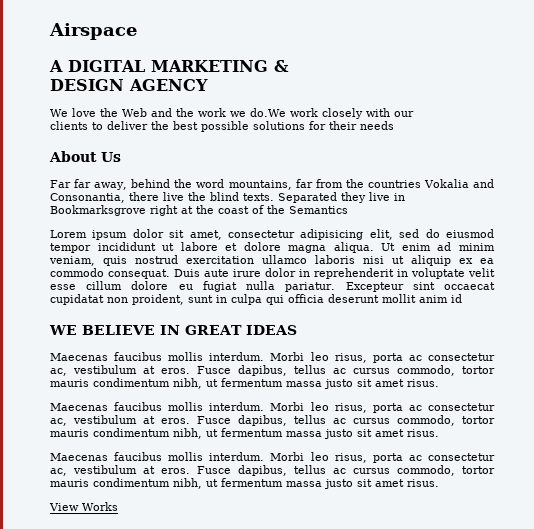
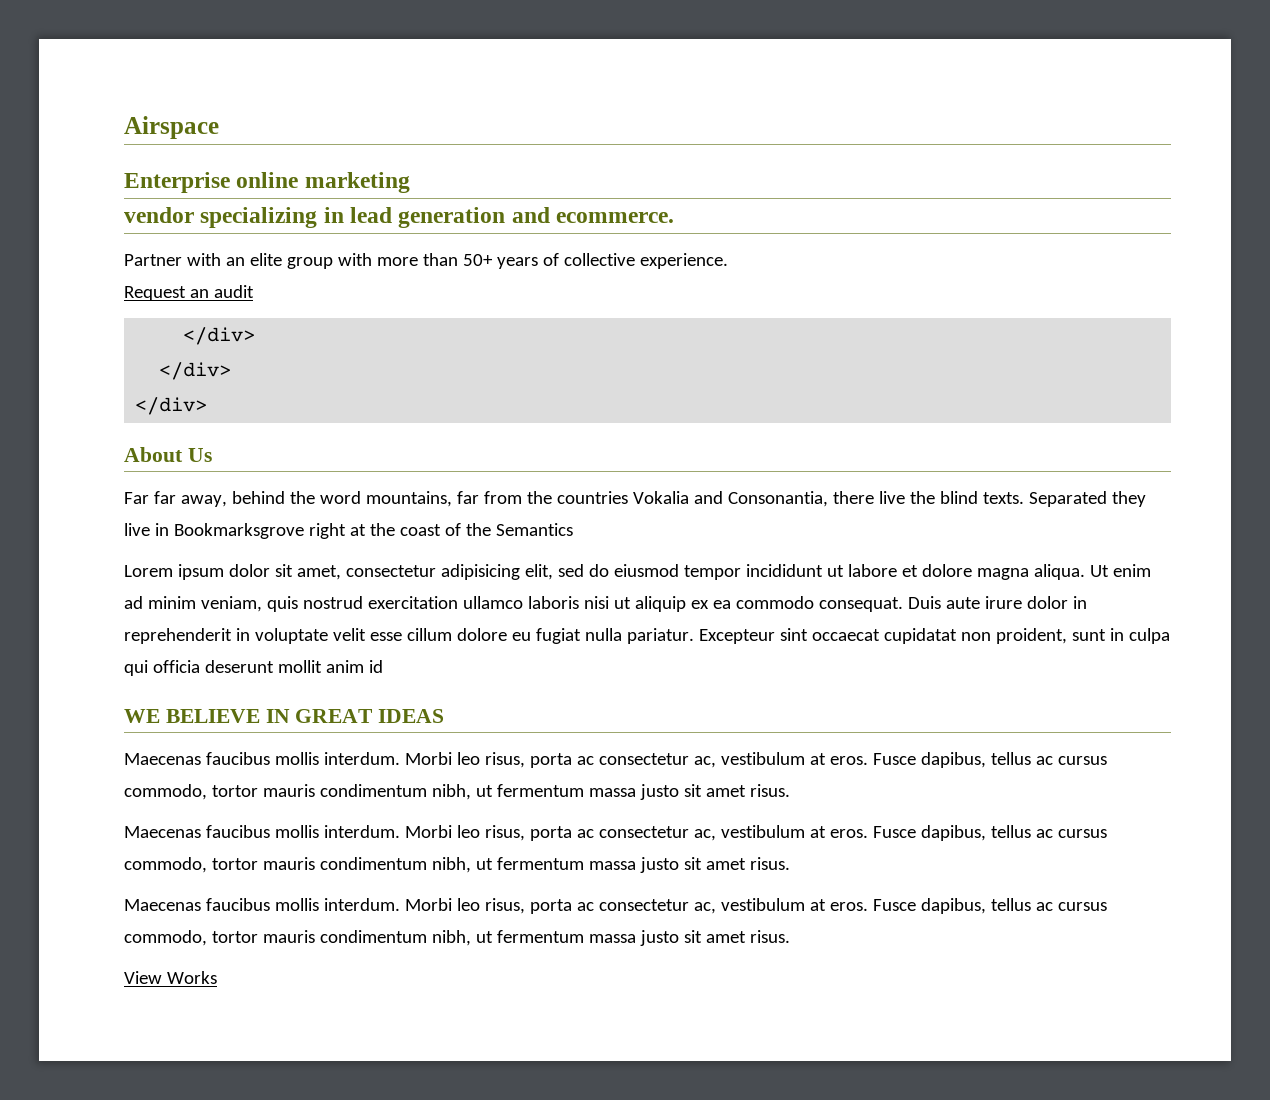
[49,60,289,72] [50,79,208,91] [50,108,414,119] [50,121,394,132] A DIGITAL MARKETING & // DESIGN AGENCY // We love the Web and the work we do.We work closely with our // clients to deliver the best possible solutions for their needs -> [124,172,410,193] [124,207,675,228] [124,253,728,269] [124,285,254,301] [183,327,256,345] [159,362,232,380] [135,397,208,415] Enterprise online marketing // vendor specializing in lead generation and ecommerce. // Partner with an elite group with more than 50+ years of collective experience. // Request an audit // </div> // </div> // </div>

